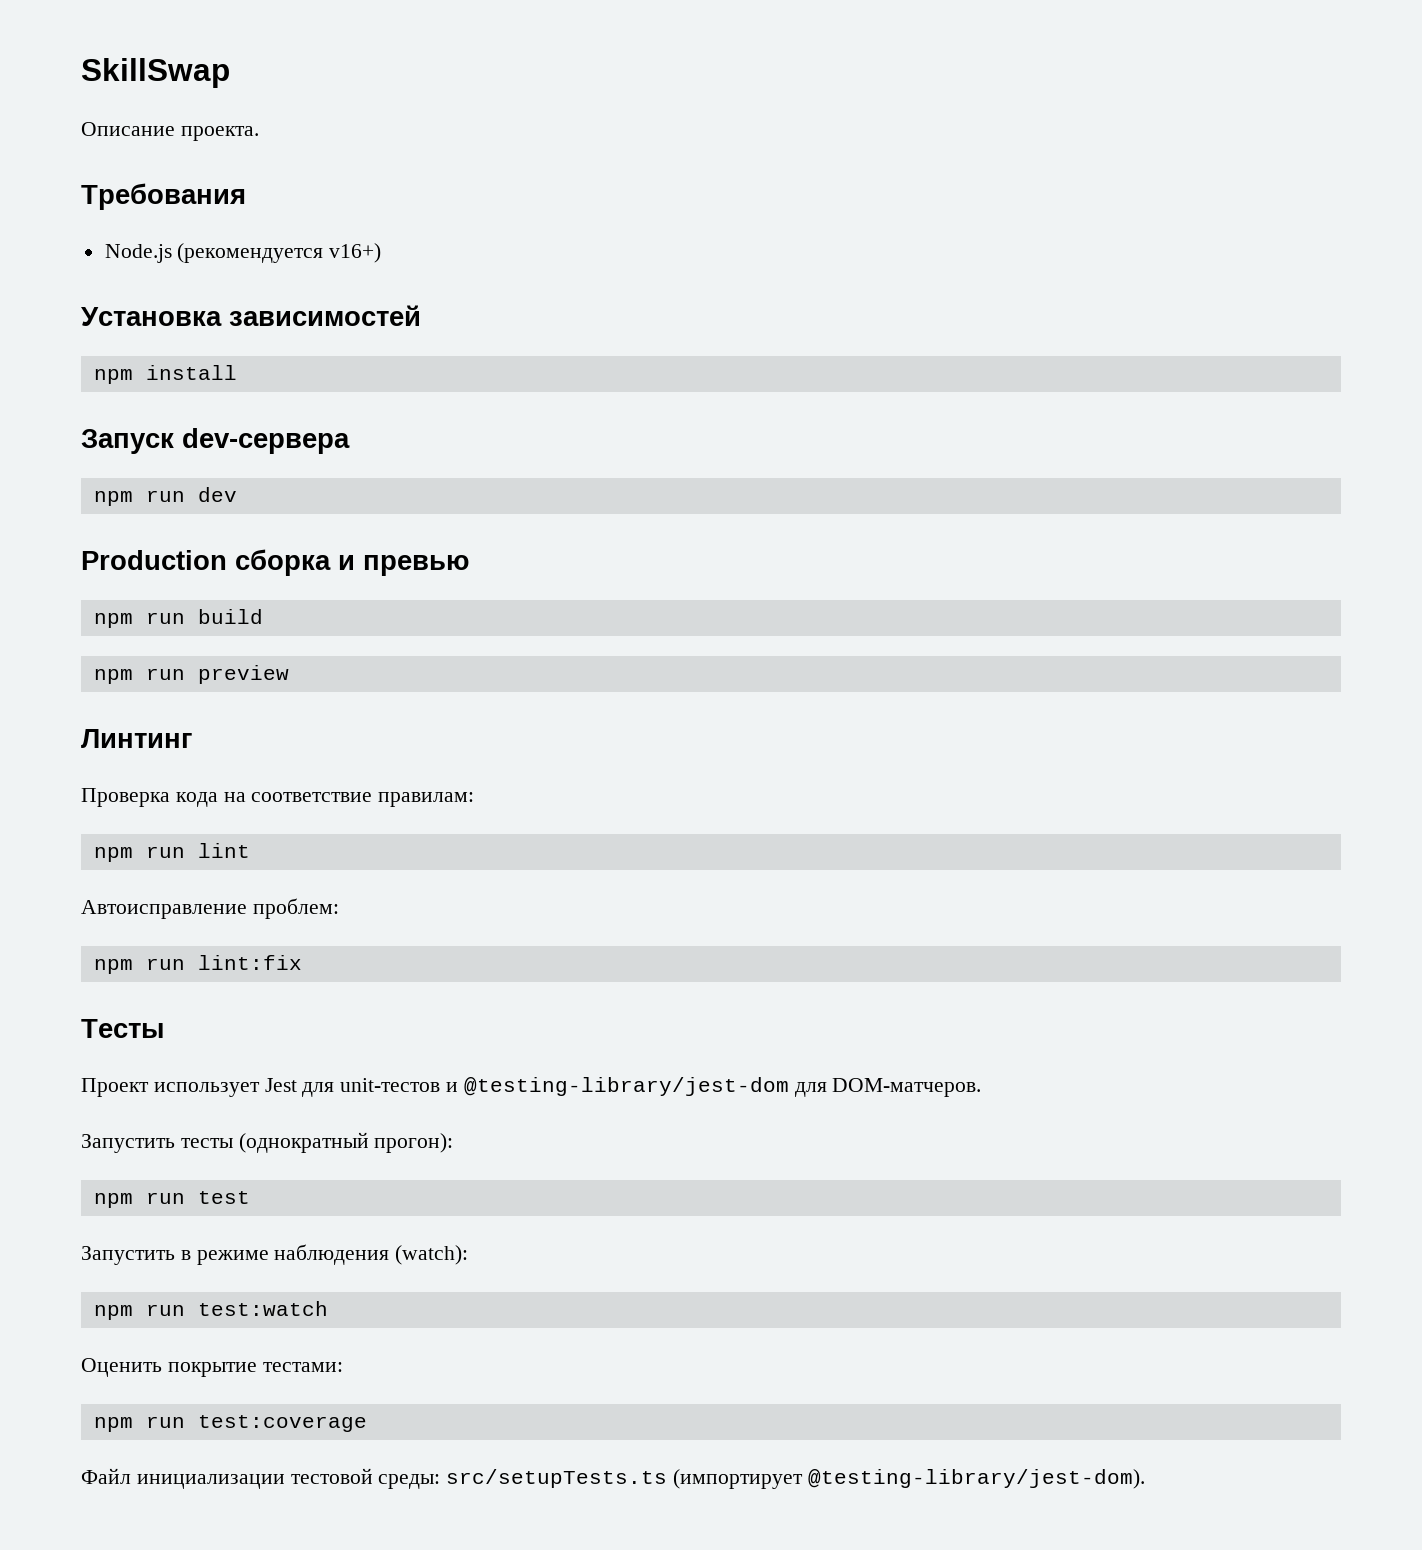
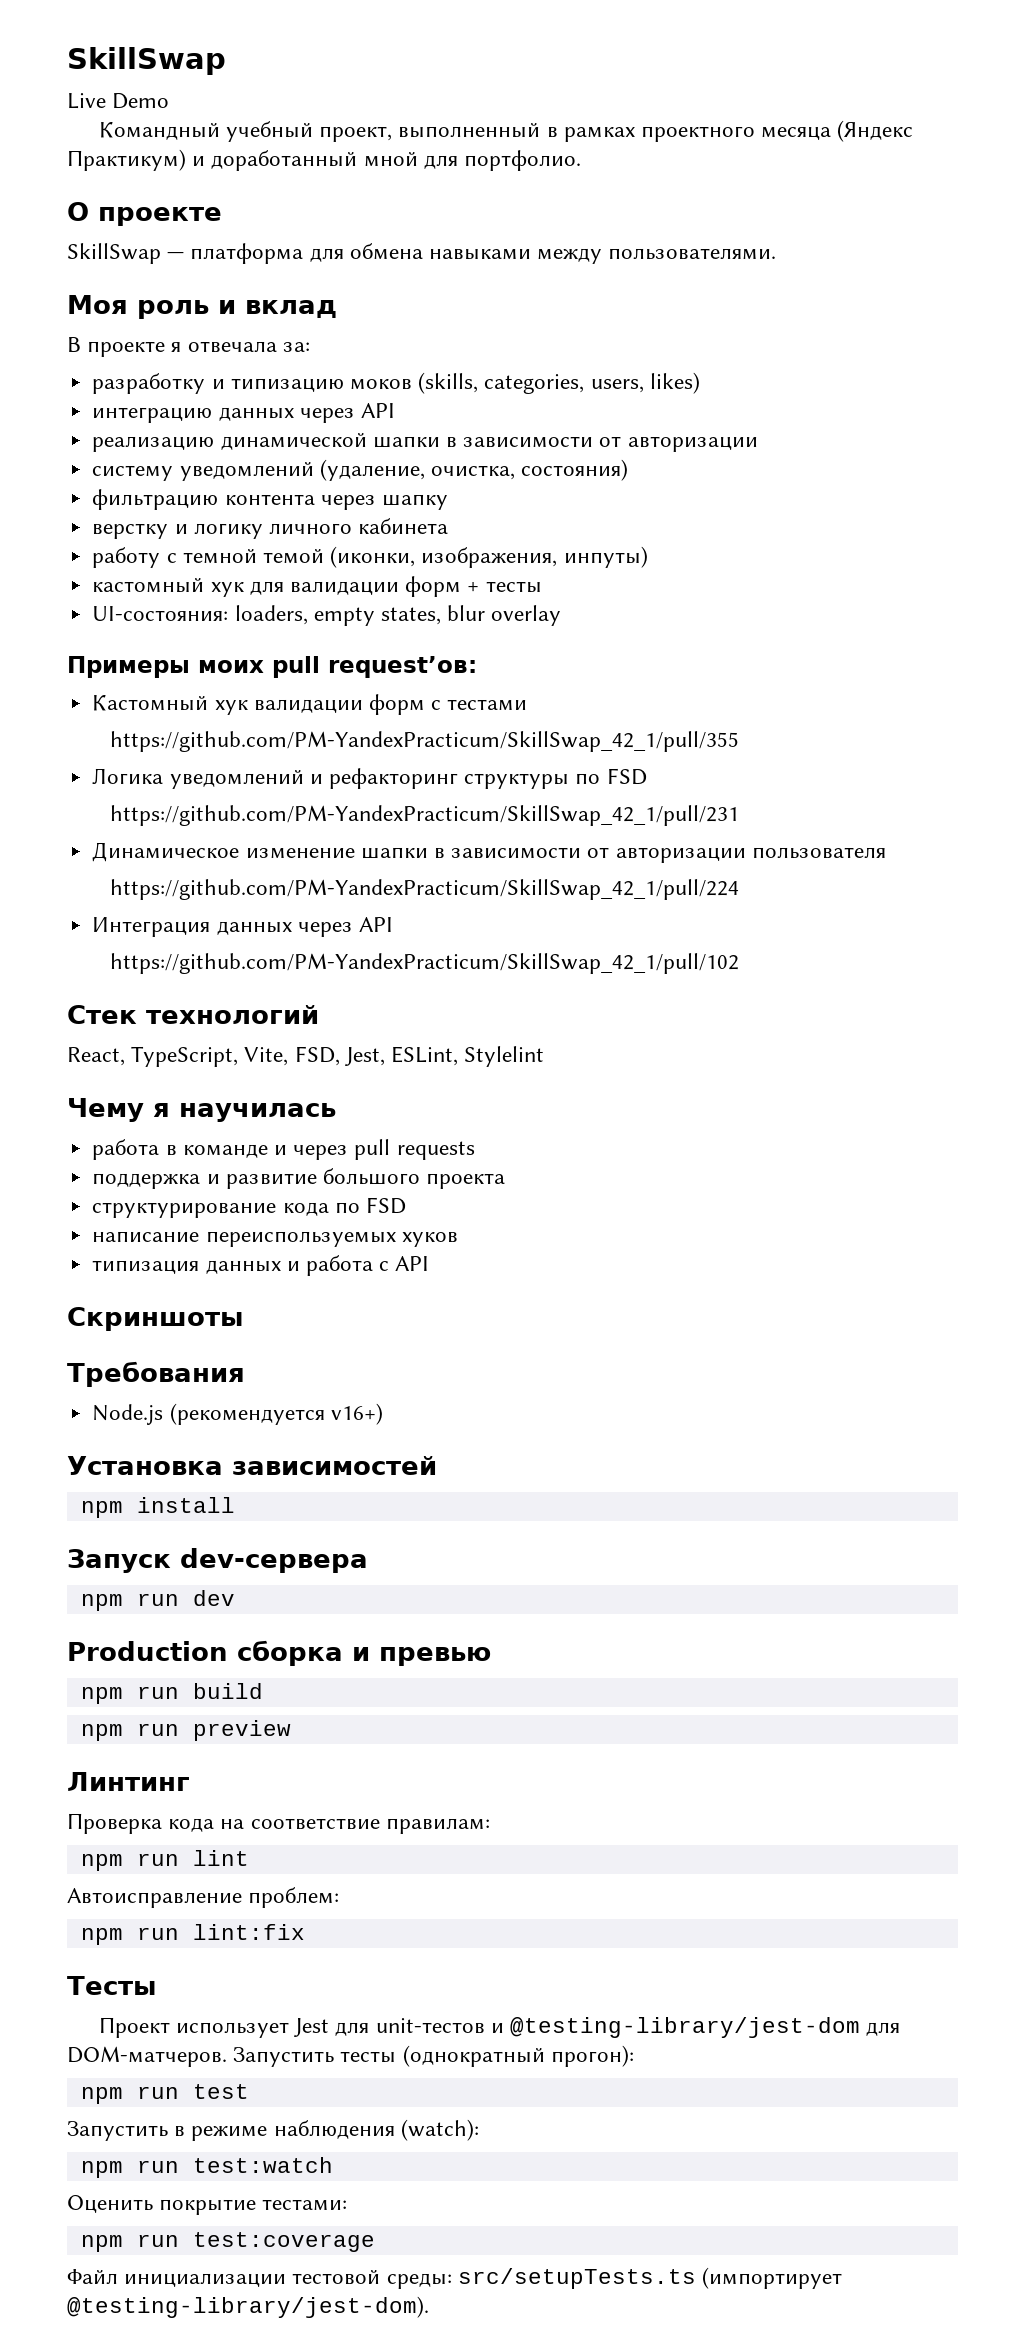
[81,122,259,141] Описание проекта. -> [67,93,170,109] [98,120,914,142] [67,149,582,171] [67,202,222,226] [67,243,777,264] [67,295,337,319] [67,337,310,357] [92,372,700,394] [92,403,395,423] [92,432,758,452] [92,459,629,481] [92,489,448,510] [92,518,449,539] [92,546,648,568] [92,576,542,597] [92,605,562,626] [67,656,477,678] [92,694,528,715] [109,731,739,752] [92,768,647,789] [109,805,739,826] [92,842,886,863] [109,879,739,900] [92,917,393,937] [109,953,739,974] [67,1005,319,1024] [67,1046,545,1067] [67,1098,336,1122] [92,1139,475,1160] [92,1168,506,1189] [92,1197,406,1218] [92,1231,458,1247] [92,1255,430,1276] [67,1307,244,1331] Live Demo // Командный учебный проект, выполненный в рамках проектного месяца (Яндекс Практикум) и доработанный мной для портфолио. // О проекте // SkillSwap — платформа для обмена навыками между пользователями. // Моя роль и вклад // В проекте я отвечала за: // разработку и типизацию моков (skills, categories, users, likes) // интеграцию данных через API // реализацию динамической шапки в зависимости от авторизации // систему уведомлений (удаление, очистка, состояния) // фильтрацию контента через шапку // верстку и логику личного кабинета // работу с темной темой (иконки, изображения, инпуты) // кастомный хук для валидации форм + тесты // UI-состояния: loaders, empty states, blur overlay // Примеры моих pull request’ов: // Кастомный хук валидации форм с тестами // https://github.com/PM-YandexPracticum/SkillSwap_42_1/pull/355 // Логика уведомлений и рефакторинг структуры по FSD // https://github.com/PM-YandexPracticum/SkillSwap_42_1/pull/231 // Динамическое изменение шапки в зависимости от авторизации пользователя // https://github.com/PM-YandexPracticum/SkillSwap_42_1/pull/224 // Интеграция данных через API // https://github.com/PM-YandexPracticum/SkillSwap_42_1/pull/102 // Стек технологий // React, TypeScript, Vite, FSD, Jest, ESLint, Stylelint // Чему я научилась // работа в команде и через pull requests // поддержка и развитие большого проекта // структурирование кода по FSD // написание переиспользуемых хуков // типизация данных и работа с API // Скриншоты
(982, 1087) // -> (227, 2056) none

